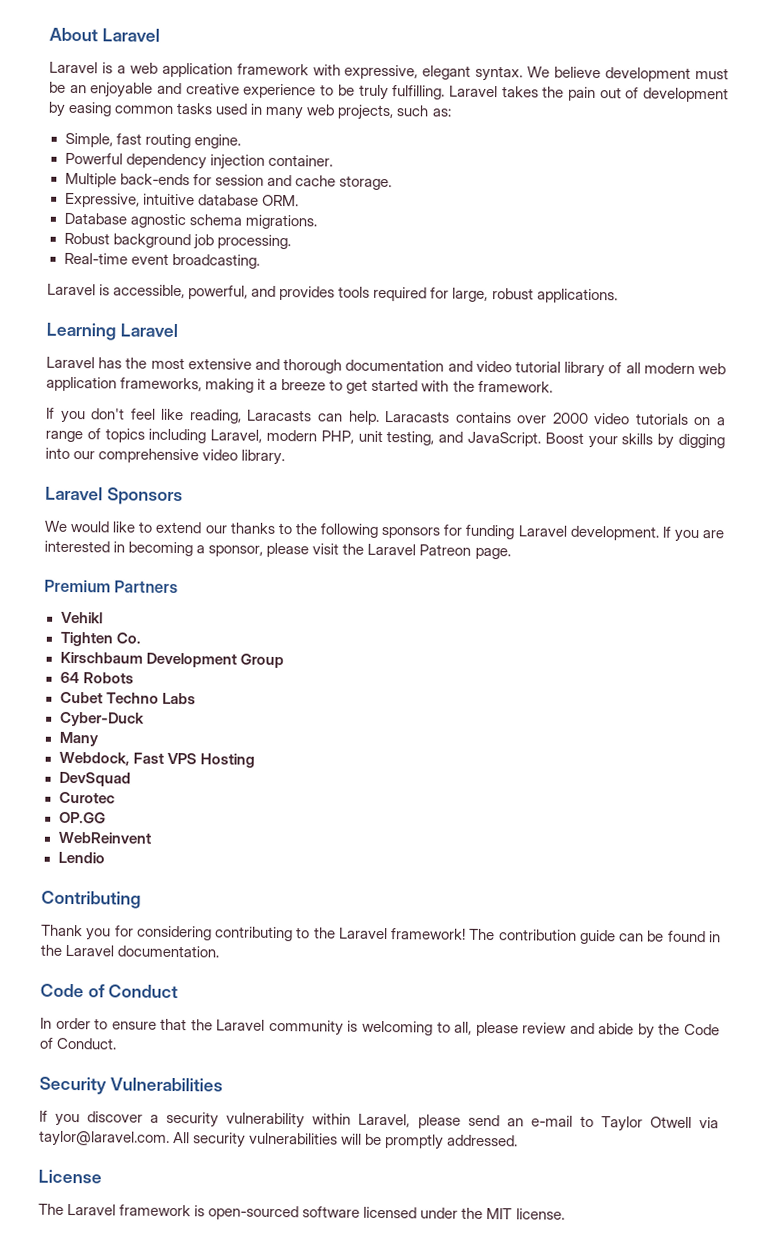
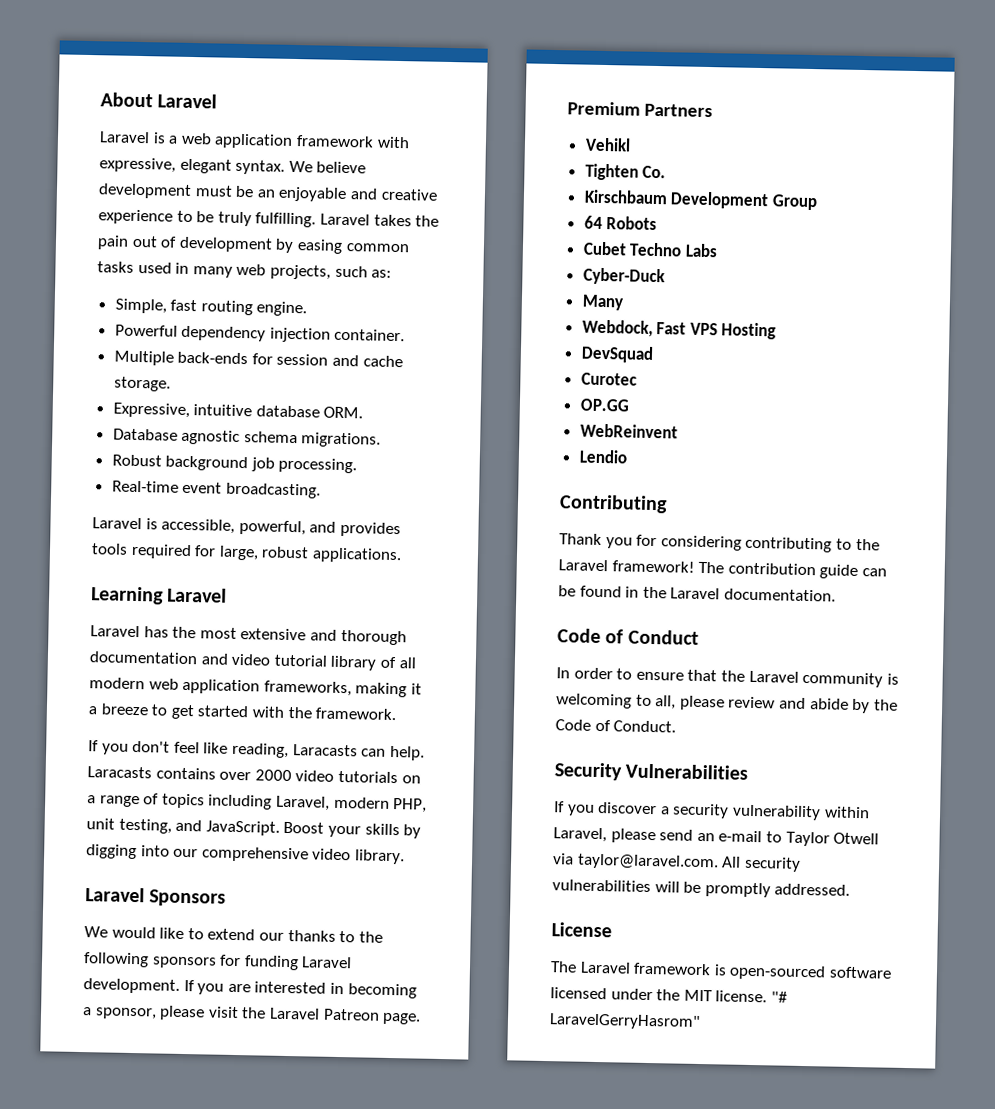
(565, 1214) none -> [770,991,788,1003] [549,1013,701,1031] "# LaravelGerryHasrom"

